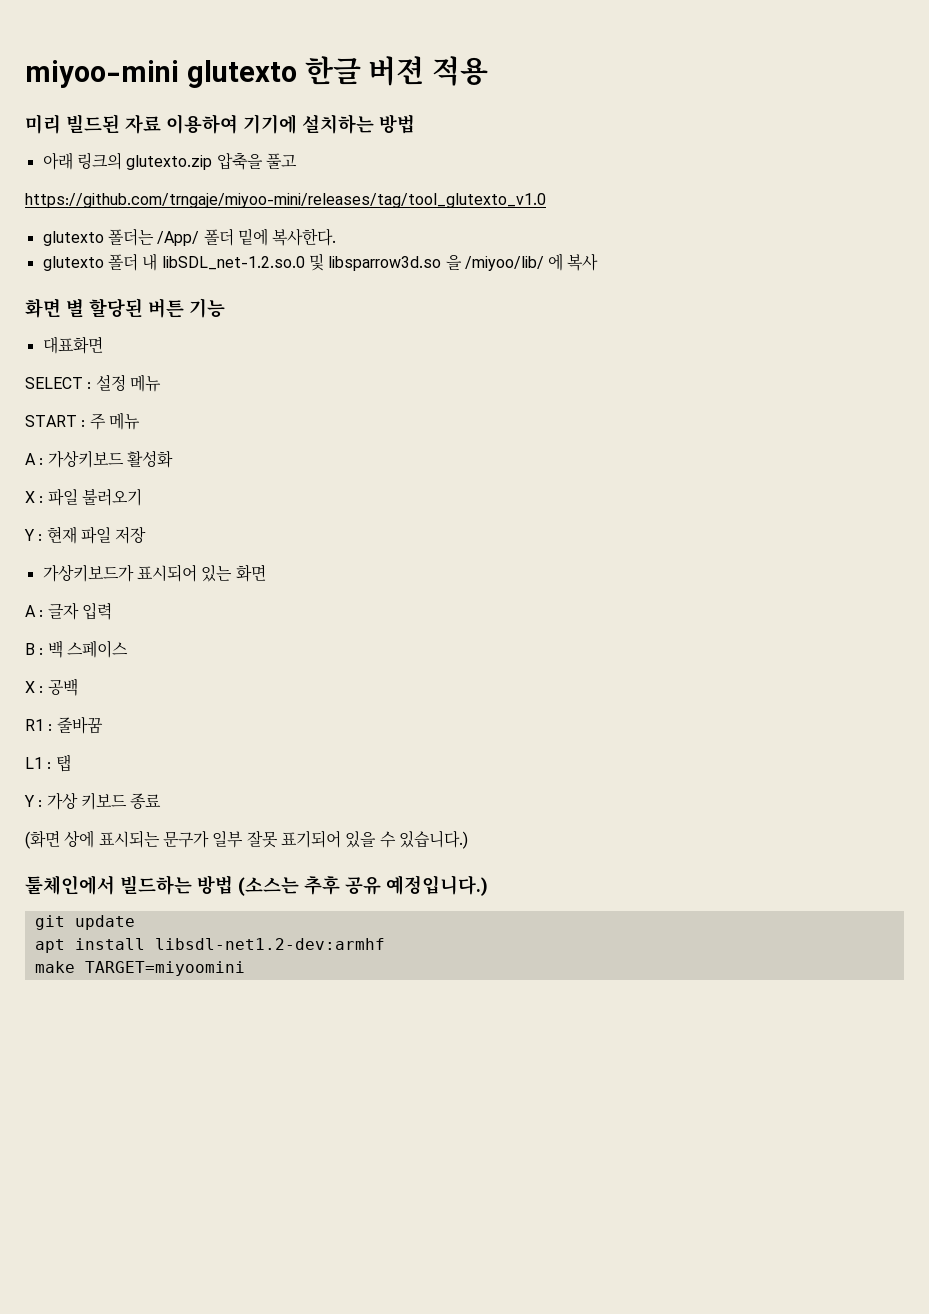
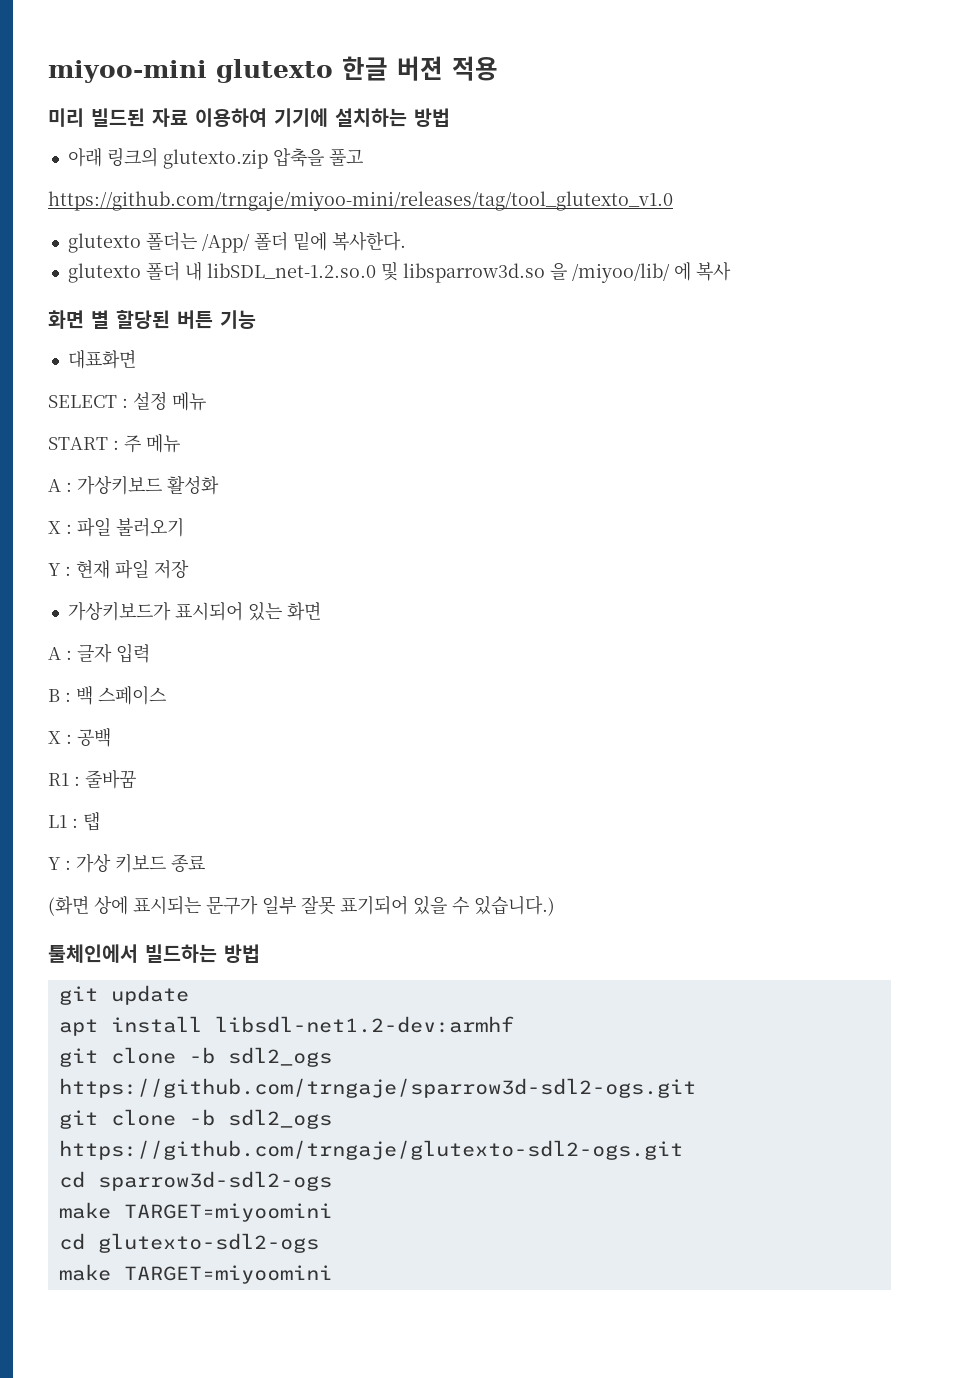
[238,875,488,896] (소스는 추후 공유 예정입니다.) -> (260, 953) none
(385, 944) none -> [58,1047,332,1067] [58,1078,696,1098] [58,1109,332,1129] [58,1140,683,1160] [58,1171,332,1191] [58,1202,332,1222] [58,1233,319,1253] // git clone -b sdl2_ogs https://github.com/trngaje/sparrow3d-sdl2-ogs.git // git clone -b sdl2_ogs https://github.com/trngaje/glutexto-sdl2-ogs.git // cd sparrow3d-sdl2-ogs // make TARGET=miyoomini // cd glutexto-sdl2-ogs

